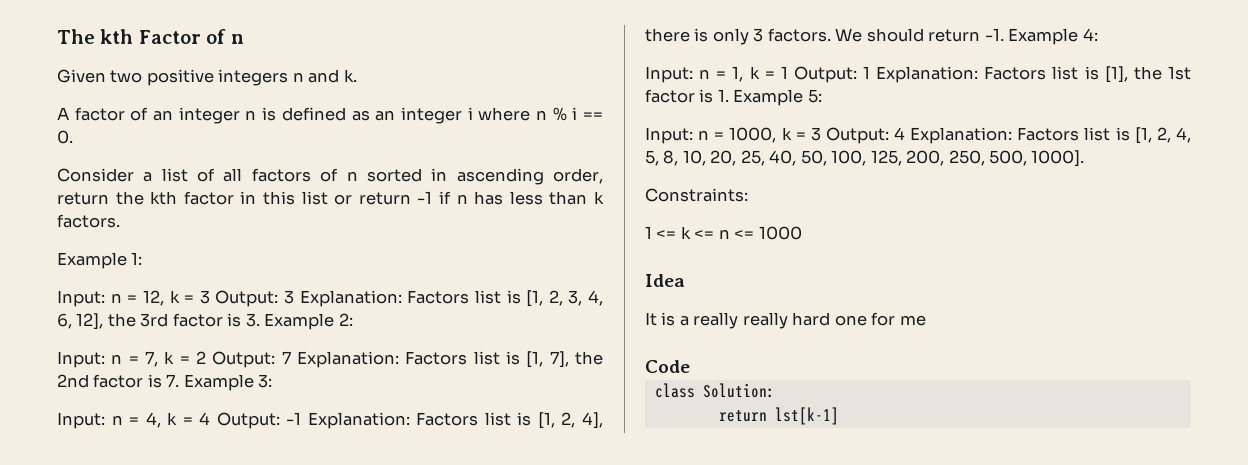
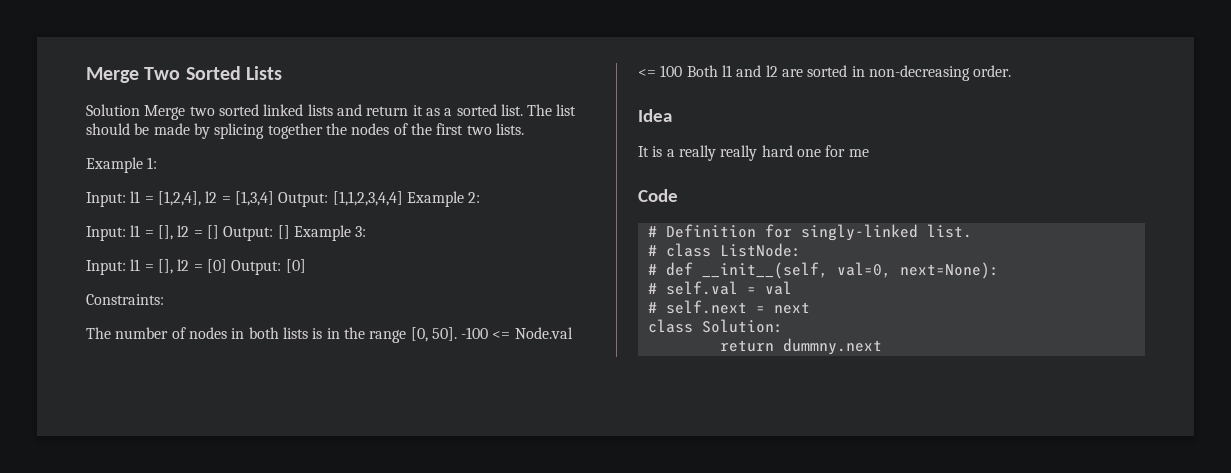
[57,29,244,44] [57,69,357,86] [57,107,603,124] [57,130,73,144] [57,168,603,185] [57,191,605,205] [57,214,120,228] [57,252,143,269] [57,290,603,307] [57,313,353,330] [57,351,603,368] [57,374,273,391] [57,412,603,429] [645,28,1098,45] [645,66,1191,83] [645,89,822,106] [645,127,1191,144] [645,150,1085,167] [645,188,748,202] [645,226,802,240] The kth Factor of n // Given two positive integers n and k. // A factor of an integer n is defined as an integer i where n % i == 0. // Consider a list of all factors of n sorted in ascending order, return the kth factor in this list or return -1 if n has less than k factors. // Example 1: // Input: n = 12, k = 3 Output: 3 Explanation: Factors list is [1, 2, 3, 4, 6, 12], the 3rd factor is 3. Example 2: // Input: n = 7, k = 2 Output: 7 Explanation: Factors list is [1, 7], the 2nd factor is 7. Example 3: // Input: n = 4, k = 4 Output: -1 Explanation: Factors list is [1, 2, 4], there is only 3 factors. We should return -1. Example 4: // Input: n = 1, k = 1 Output: 1 Explanation: Factors list is [1], the 1st factor is 1. Example 5: // Input: n = 1000, k = 3 Output: 4 Explanation: Factors list is [1, 2, 4, 5, 8, 10, 20, 25, 40, 50, 100, 125, 200, 250, 500, 1000]. // Constraints: // 1 <= k <= n <= 1000 -> [86,66,282,83] [86,104,577,120] [86,123,524,139] [86,157,158,173] [86,191,481,207] [86,225,367,241] [86,259,306,275] [86,294,164,305] [86,327,573,343] [638,65,1012,81] Merge Two Sorted Lists // Solution Merge two sorted linked lists and return it as a sorted list. The list should be made by splicing together the nodes of the first two lists. // Example 1: // Input: l1 = [1,2,4], l2 = [1,3,4] Output: [1,1,2,3,4,4] Example 2: // Input: l1 = [], l2 = [] Output: [] Example 3: // Input: l1 = [], l2 = [0] Output: [0] // Constraints: // The number of nodes in both lists is in the range [0, 50]. -100 <= Node.val <= 100 Both l1 and l2 are sorted in non-decreasing order.
(690, 366) none -> [647,224,972,241] [647,243,801,257] [647,262,999,279] [647,281,792,295] [647,300,810,314] // # Definition for singly-linked list. // # class ListNode: // # def __init__(self, val=0, next=None): // # self.val = val // # self.next = next
[774,407,839,425] lst[k-1] -> [782,338,882,355] dummny.next

